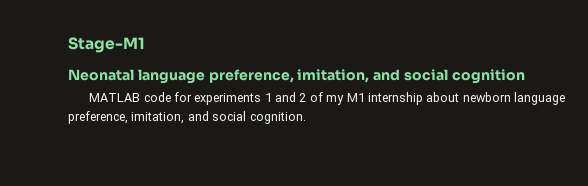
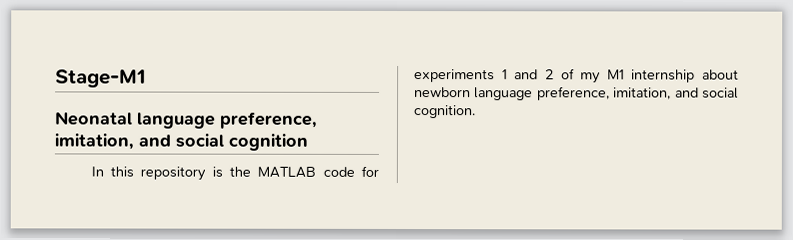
(525, 76) none -> [90,166,251,181] In this repository is the

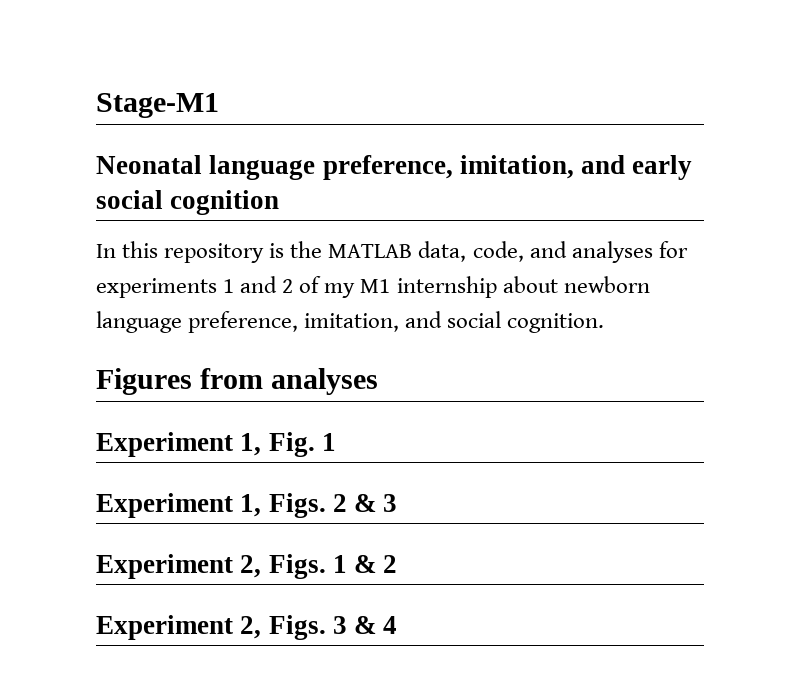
(171, 140) none -> [632,155,693,180] early
[322,166,355,177] code -> [418,241,653,263] data, code, and analyses
(476, 112) none -> [96,368,379,395] [96,432,336,457] [96,493,398,518] [96,554,398,579] [96,615,398,640] // Figures from analyses // Experiment 1, Fig. 1 // Experiment 1, Figs. 2 & 3 // Experiment 2, Figs. 1 & 2 // Experiment 2, Figs. 3 & 4

